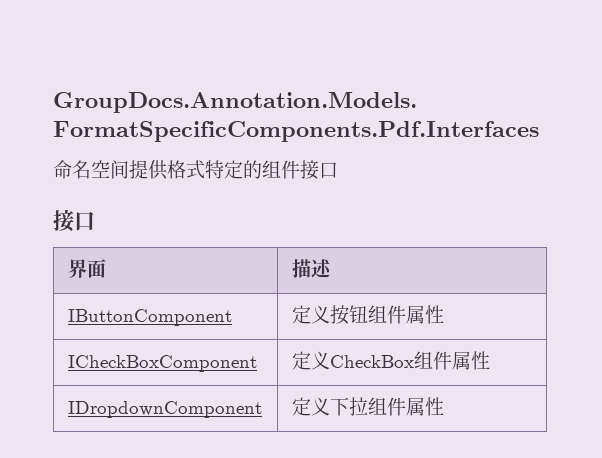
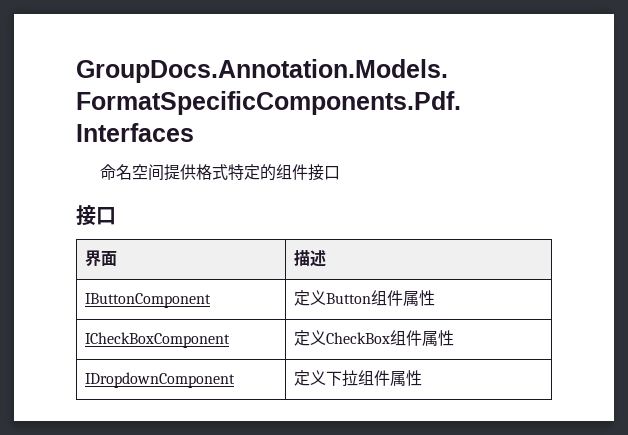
[329,305,368,325] 按钮 -> [326,293,372,304] Button

